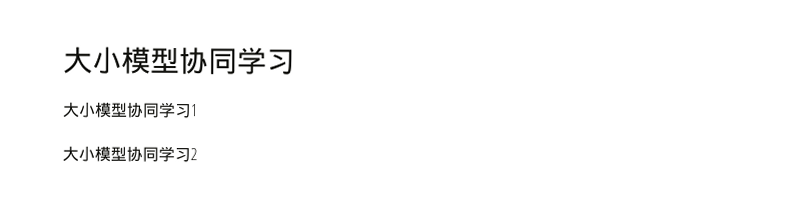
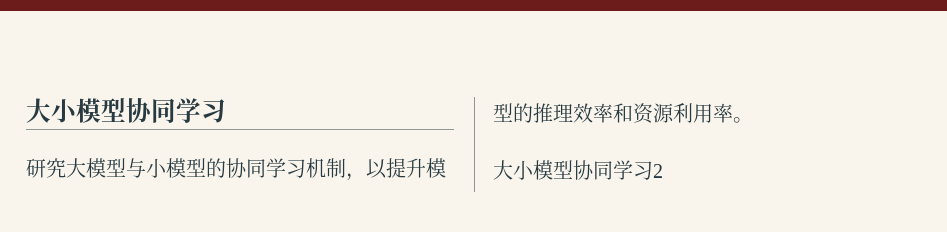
[62,101,198,119] 大小模型协同学习1 -> [26,158,446,181] [493,103,753,124] 研究大模型与小模型的协同学习机制，以提升模型的推理效率和资源利用率。

